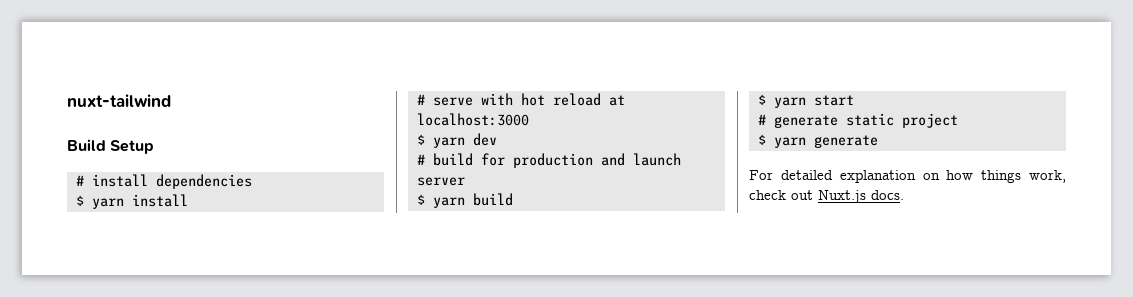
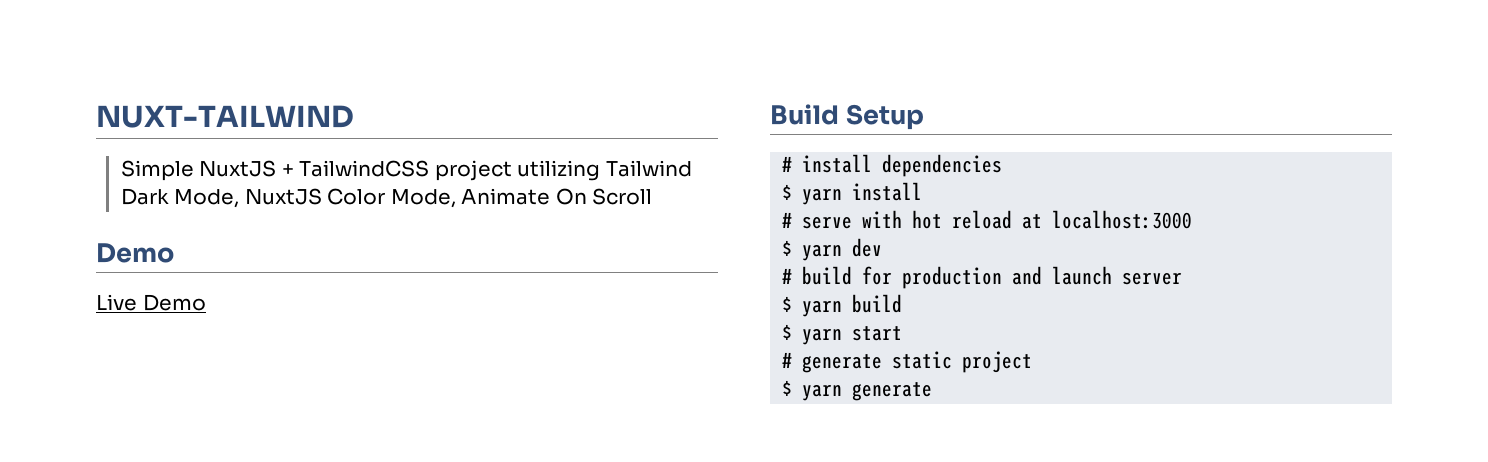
[67,94,171,107] nuxt-tailwind -> [96,105,354,128] [120,160,692,181] [120,188,653,208] [96,243,174,263] [96,294,206,311] NUXT-TAILWIND // Simple NuxtJS + TailwindCSS project utilizing Tailwind Dark Mode, NuxtJS Color Mode, Animate On Scroll // Demo // Live Demo
[749,170,1066,183] [749,190,904,203] // For detailed explanation on how things work, check out Nuxt.js docs. -> (933, 391) none

